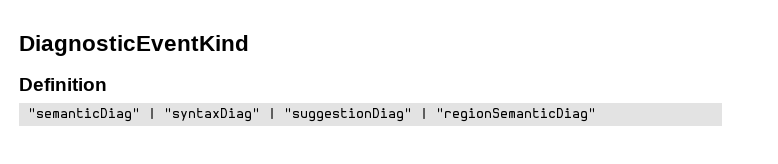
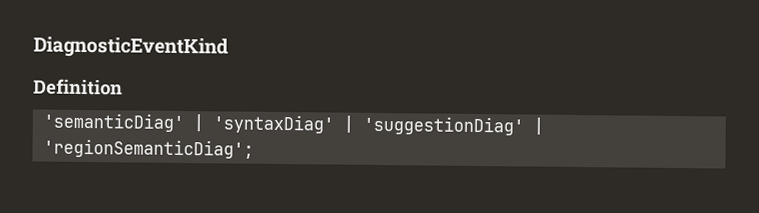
[27,108,596,122] "semanticDiag" | "syntaxDiag" | "suggestionDiag" | "regionSemanticDiag" -> [42,112,544,136] [42,138,254,159] 'semanticDiag' | 'syntaxDiag' | 'suggestionDiag' | 'regionSemanticDiag';

